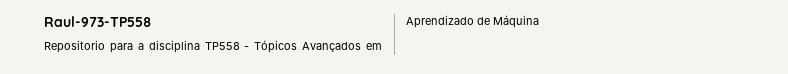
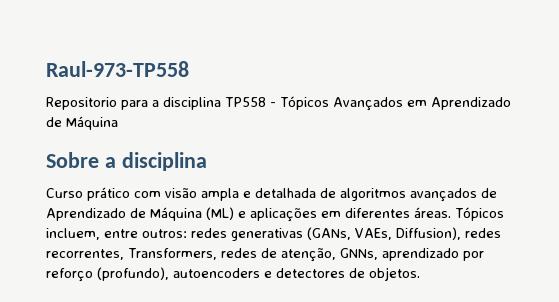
(539, 21) none -> [46,152,207,171] [46,187,497,202] [46,207,504,222] [46,227,501,241] [46,248,484,262] [46,267,420,282] // Sobre a disciplina // Curso prático com visão ampla e detalhada de algoritmos avançados de Aprendizado de Máquina (ML) e aplicações em diferentes áreas. Tópicos incluem, entre outros: redes generativas (GANs, VAEs, Diffusion), redes recorrentes, Transformers, redes de atenção, GNNs, aprendizado por reforço (profundo), autoencoders e detectores de objetos.

